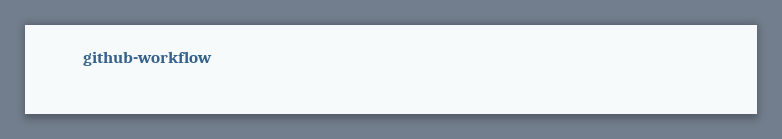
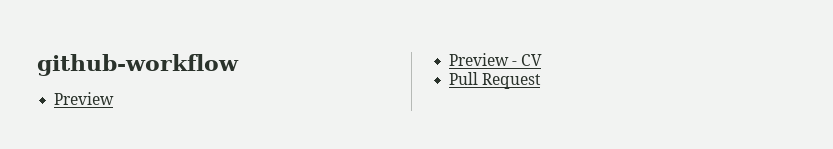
(212, 58) none -> [54,92,115,105] [449,53,543,66] [449,72,542,89] // Preview // Preview - CV // Pull Request

